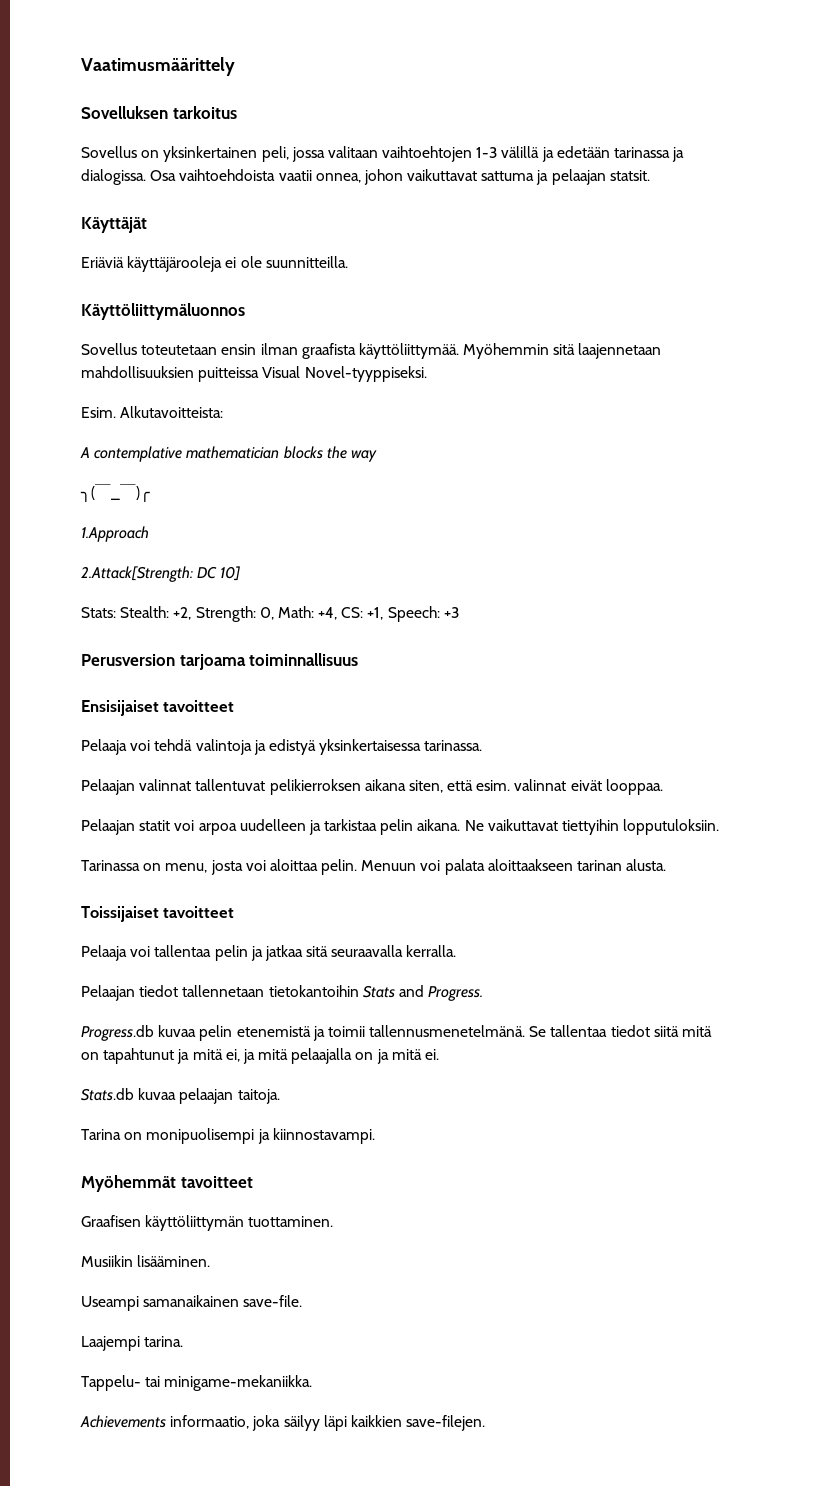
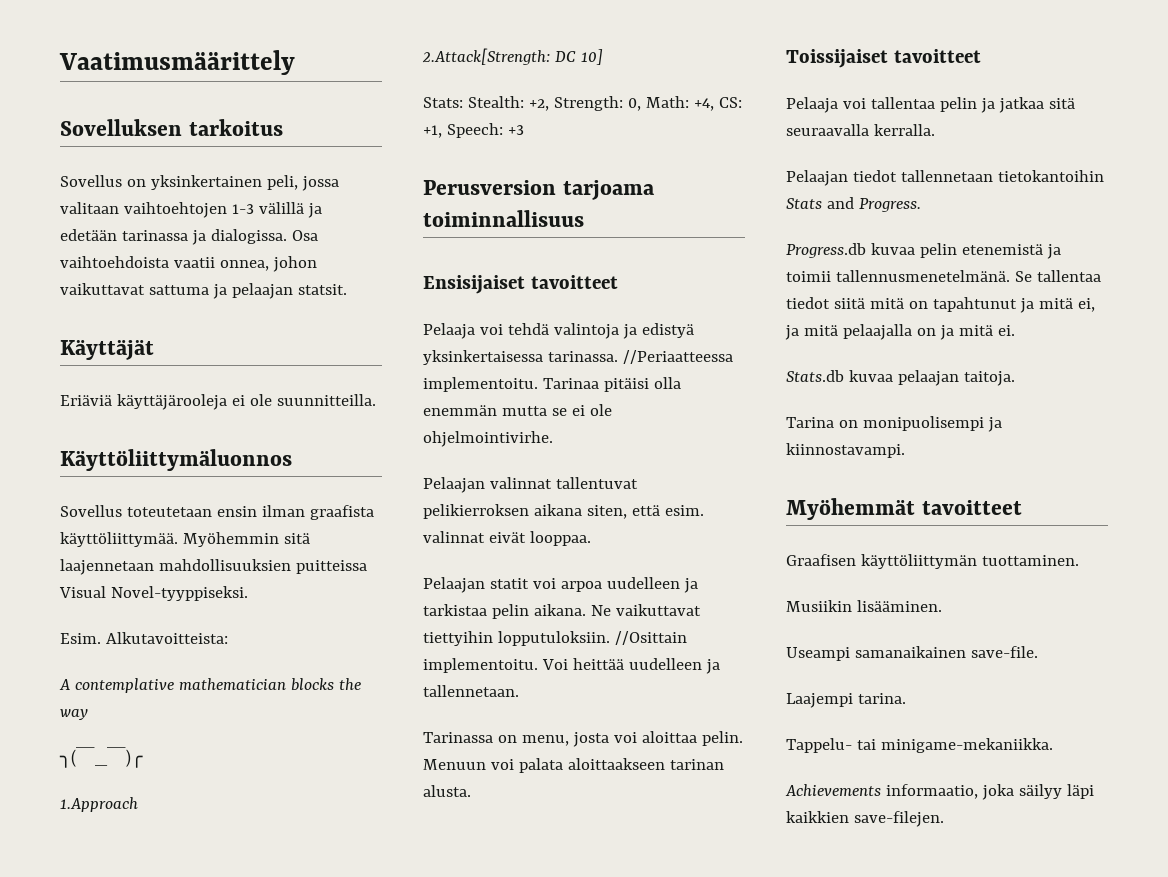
(483, 745) none -> [622,350,733,364] [423,377,681,392] [423,404,612,416] [423,431,553,447] //Periaatteessa implementoitu. Tarinaa pitäisi olla enemmän mutta se ei ole ohjelmointivirhe.
(720, 827) none -> [614,631,687,645] [423,658,720,674] [423,685,519,697] //Osittain implementoitu. Voi heittää uudelleen ja tallennetaan.

